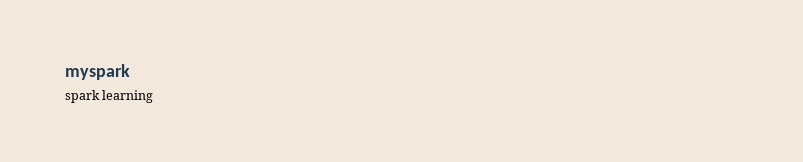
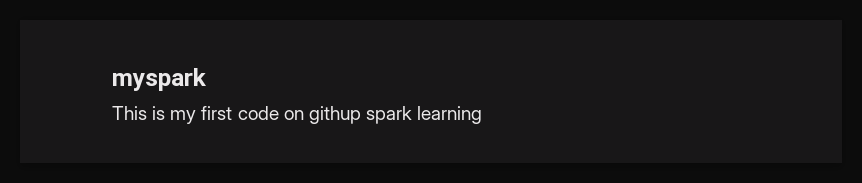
(130, 72) none -> [112,106,361,124] This is my first code on githup

